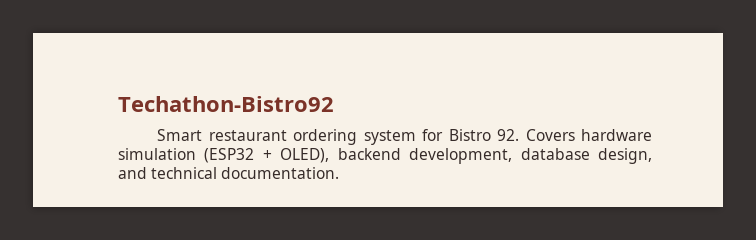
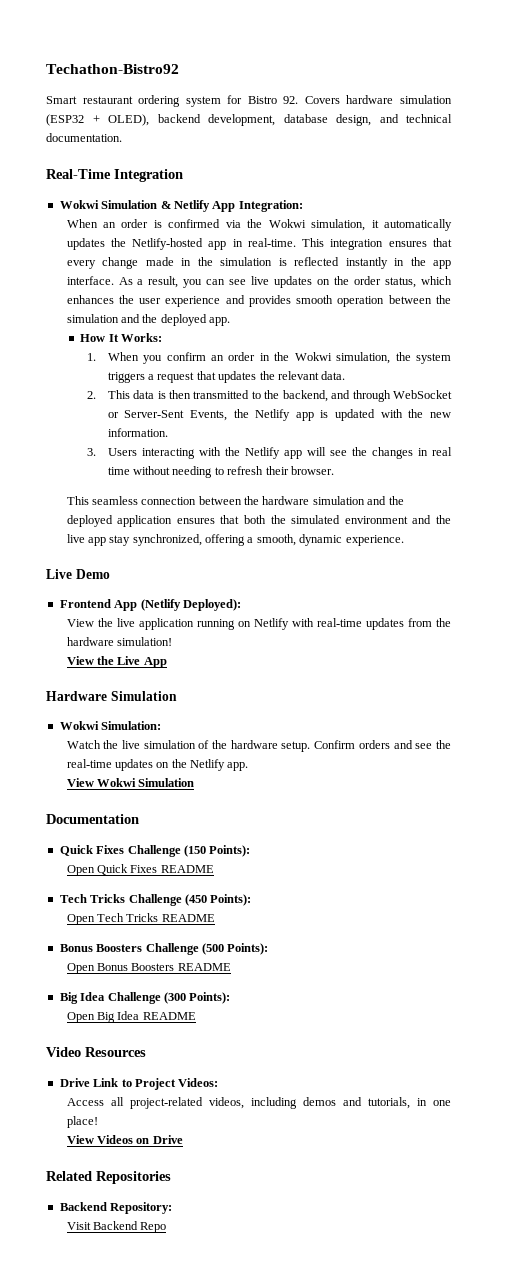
(340, 173) none -> [46,169,183,182] [59,200,303,212] [66,219,453,231] [66,238,452,250] [66,257,452,269] [66,276,452,288] [66,295,451,307] [66,314,231,326] [80,333,163,342] [87,352,451,364] [107,371,346,383] [87,390,452,402] [107,409,452,421] [107,428,168,437] [87,447,452,459] [107,466,334,478] [66,496,404,505] [66,515,452,527] [66,534,404,546] [46,569,110,579] [59,599,241,611] [66,618,452,630] [66,637,172,646] [66,656,167,668] [46,691,177,701] [59,721,162,730] [66,740,451,752] [66,759,249,771] [66,778,195,787] [46,814,139,824] [59,845,251,857] [66,864,214,876] [59,894,252,906] [66,913,215,925] [59,943,269,955] [66,963,231,974] [59,992,231,1004] [66,1011,196,1023] [46,1047,146,1057] [59,1078,219,1090] [66,1097,451,1109] [66,1116,98,1128] [66,1135,183,1144] [46,1171,171,1184] [59,1202,173,1214] [66,1221,167,1233] // Real-Time Integration // Wokwi Simulation & Netlify App Integration: // When an order is confirmed via the Wokwi simulation, it automatically updates the Netlify-hosted app in real-time. This integration ensures that every change made in the simulation is reflected instantly in the app interface. As a result, you can see live updates on the order status, which enhances the user experience and provides smooth operation between the simulation and the deployed app. // How It Works: // 1. When you confirm an order in the Wokwi simulation, the system triggers a request that updates the relevant data. // 2. This data is then transmitted to the backend, and through WebSocket or Server-Sent Events, the Netlify app is updated with the new information. // 3. Users interacting with the Netlify app will see the changes in real time without needing to refresh their browser. // This seamless connection between the hardware simulation and the deployed application ensures that both the simulated environment and the live app stay synchronized, offering a smooth, dynamic experience. // Live Demo // Frontend App (Netlify Deployed): // View the live application running on Netlify with real-time updates from the hardware simulation! // View the Live App // Hardware Simulation // Wokwi Simulation: // Watch the live simulation of the hardware setup. Confirm orders and see the real-time updates on the Netlify app. // View Wokwi Simulation // Documentation // Quick Fixes Challenge (150 Points): // Open Quick Fixes README // Tech Tricks Challenge (450 Points): // Open Tech Tricks README // Bonus Boosters Challenge (500 Points): // Open Bonus Boosters README // Big Idea Challenge (300 Points): // Open Big Idea README // Video Resources // Drive Link to Project Videos: // Access all project-related videos, including demos and tutorials, in one place! // View Videos on Drive // Related Repositories // Backend Repository: // Visit Backend Repo

